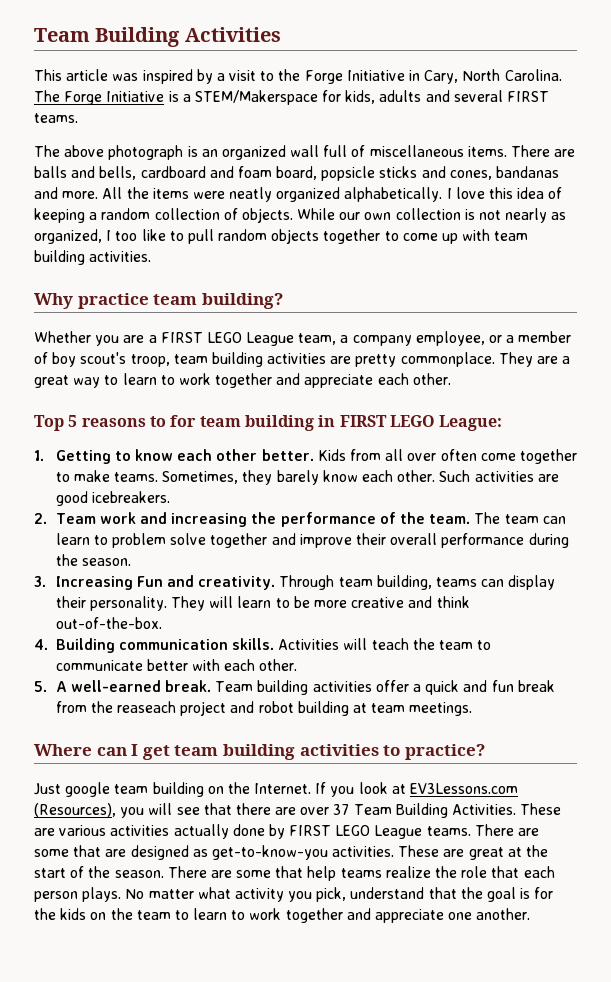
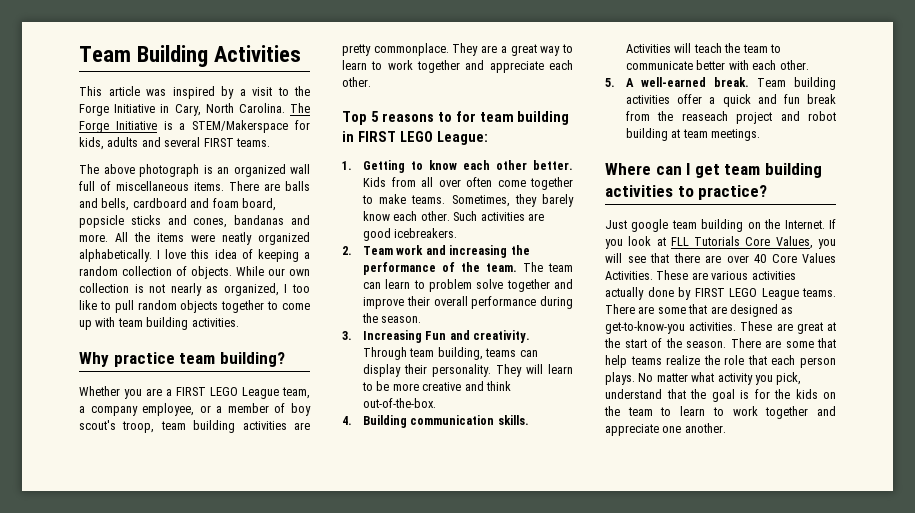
[410,783,519,794] [34,803,116,817] EV3Lessons.com (Resources), -> [670,236,813,249] FLL Tutorials Core Values,
[333,803,448,818] 37 Team Building -> [754,253,836,263] 40 Core Values

